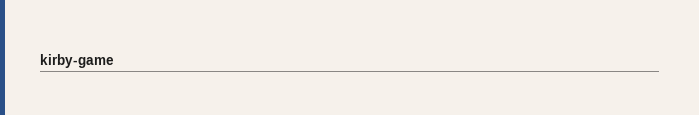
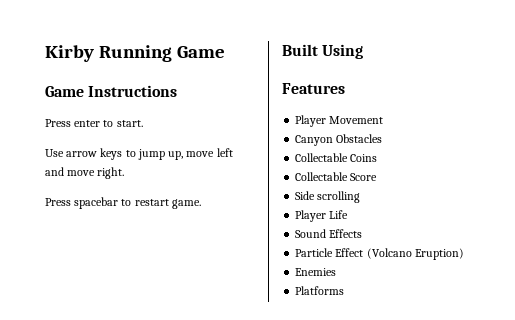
[40,54,114,68] kirby-game -> [45,45,225,62] [45,85,178,97] [45,119,143,127] [45,148,233,160] [45,167,125,179] [45,197,201,209] [282,44,364,59] [282,83,345,94] [295,115,384,127] [295,134,383,146] [295,153,378,162] [295,172,378,181] [295,191,361,203] [295,210,349,222] [295,229,363,238] [295,248,464,260] [295,268,337,276] [295,286,345,295] Kirby Running Game // Game Instructions // Press enter to start. // Use arrow keys to jump up, move left and move right. // Press spacebar to restart game. // Built Using // Features // Player Movement // Canyon Obstacles // Collectable Coins // Collectable Score // Side scrolling // Player Life // Sound Effects // Particle Effect (Volcano Eruption) // Enemies // Platforms

